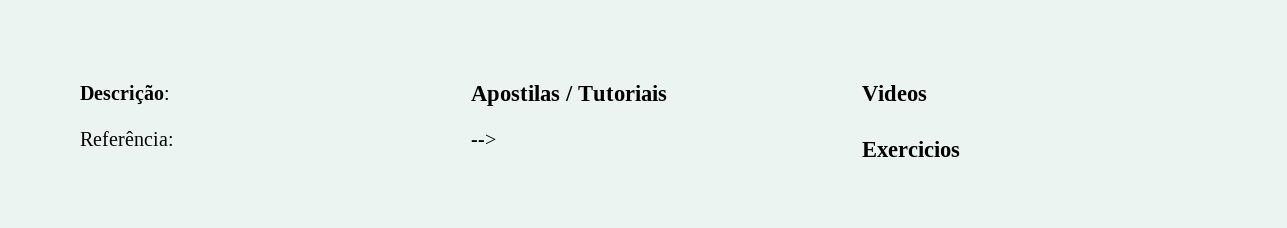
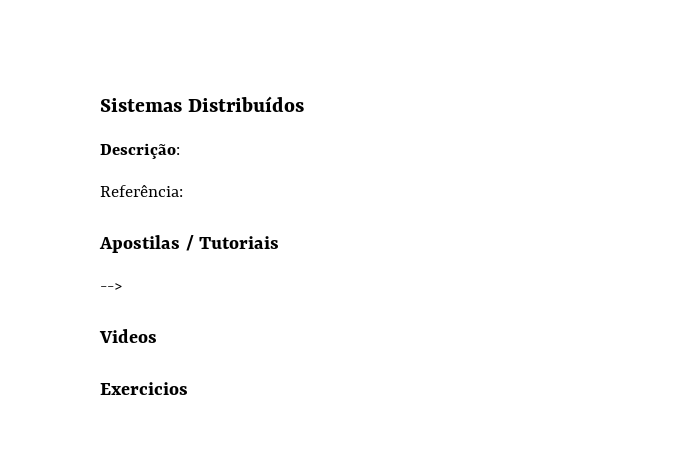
(80, 95) none -> [100,96,305,112] Sistemas Distribuídos //

